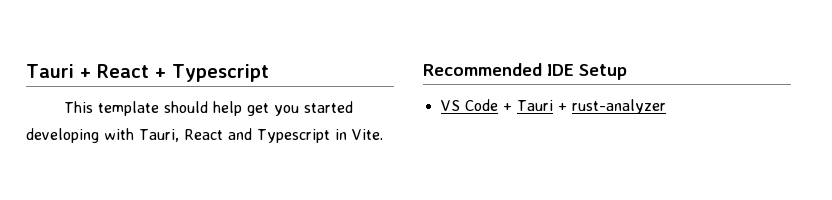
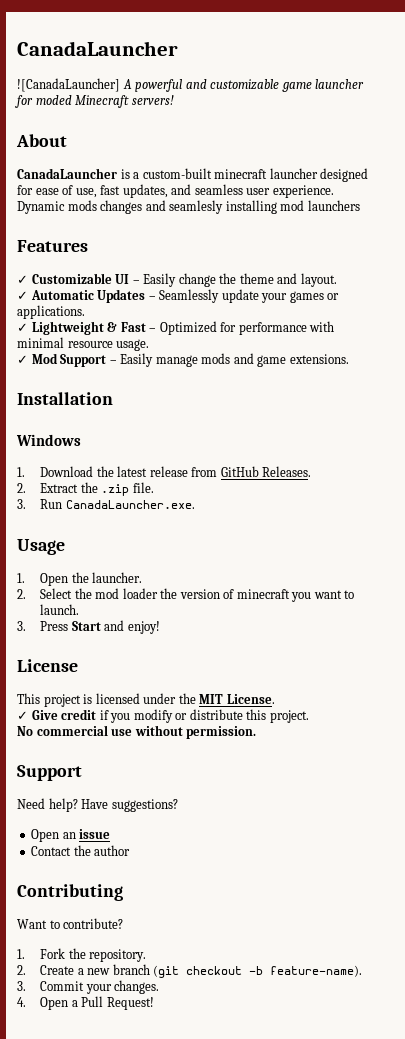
[26,64,269,82] [64,101,354,116] [26,128,383,143] [423,63,627,80] [440,99,666,114] Tauri + React + Typescript // This template should help get you started developing with Tauri, React and Typescript in Vite. // Recommended IDE Setup // VS Code + Tauri + rust-analyzer -> [17,41,178,56] [17,78,365,92] [15,95,174,108] [16,134,67,147] [17,168,369,182] [17,184,334,198] [17,200,360,214] [17,240,88,252] [17,273,337,287] [17,289,340,303] [17,305,85,319] [17,321,335,335] [17,337,150,351] [17,353,349,367] [17,392,113,405] [16,434,81,446] [17,466,312,477] [17,482,154,496] [17,499,195,509] [17,539,65,555] [17,572,143,586] [17,588,355,602] [40,604,80,615] [17,620,160,634] [17,659,78,672] [17,693,275,707] [17,709,309,723] [17,725,257,739] [17,765,82,781] [17,798,178,812] [31,829,111,842] [31,845,131,856] [17,884,123,901] [17,918,124,929] [17,948,147,962] [17,964,363,978] [17,980,160,994] [17,996,154,1010] CanadaLauncher // ![CanadaLauncher] A powerful and customizable game launcher for moded Minecraft servers! // About // CanadaLauncher is a custom-built minecraft launcher designed for ease of use, fast updates, and seamless user experience. Dynamic mods changes and seamlesly installing mod launchers // Features // ✓ Customizable UI – Easily change the theme and layout. // ✓ Automatic Updates – Seamlessly update your games or applications. // ✓ Lightweight & Fast – Optimized for performance with minimal resource usage. // ✓ Mod Support – Easily manage mods and game extensions. // Installation // Windows // 1. Download the latest release from GitHub Releases. // 2. Extract the .zip file. // 3. Run CanadaLauncher.exe. // Usage // 1. Open the launcher. // 2. Select the mod loader the version of minecraft you want to launch. // 3. Press Start and enjoy! // License // This project is licensed under the MIT License. // ✓ Give credit if you modify or distribute this project. // No commercial use without permission. // Support // Need help? Have suggestions? // Open an issue // Contact the author // Contributing // Want to contribute? // 1. Fork the repository. // 2. Create a new branch (git checkout -b feature-name). // 3. Commit your changes. // 4. Open a Pull Request!

